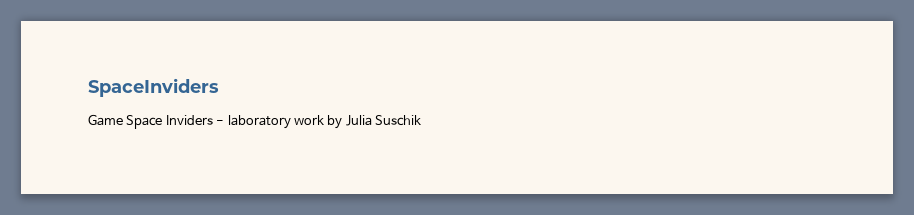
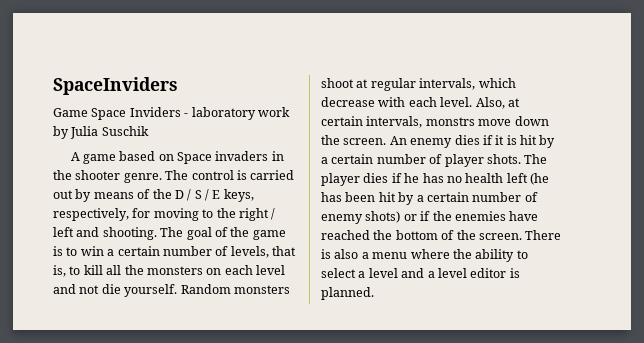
(421, 120) none -> [70,151,284,164] [53,170,295,183] [53,189,254,202] [53,208,276,221] [53,227,286,240] [53,246,296,258] [53,265,285,277] [53,284,290,297] [321,78,516,91] [321,97,520,109] [321,116,549,128] [321,135,556,148] [321,154,548,167] [321,173,549,186] [321,192,538,205] [321,211,539,224] [321,230,562,240] [321,249,528,262] [321,268,520,278] [321,287,374,300] // A game based on Space invaders in the shooter genre. The control is carried out by means of the D / S / E keys, respectively, for moving to the right / left and shooting. The goal of the game is to win a certain number of levels, that is, to kill all the monsters on each level and not die yourself. Random monsters shoot at regular intervals, which decrease with each level. Also, at certain intervals, monstrs move down the screen. An enemy dies if it is hit by a certain number of player shots. The player dies if he has no health left (he has been hit by a certain number of enemy shots) or if the enemies have reached the bottom of the screen. There is also a menu where the ability to select a level and a level editor is planned.

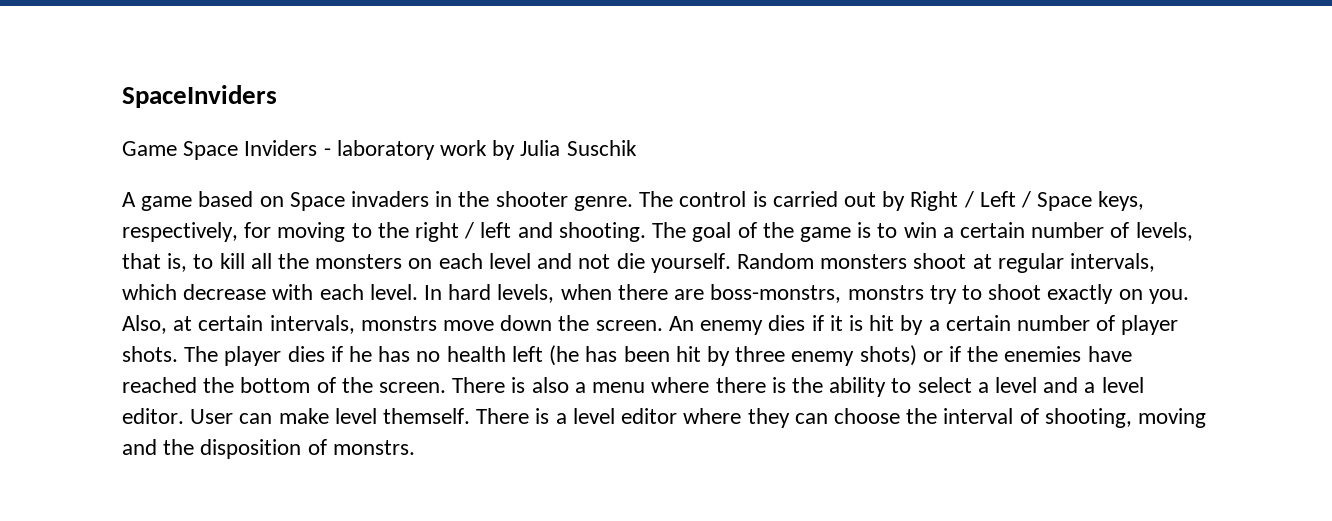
[93,189,221,201] means of the D / S / E -> [910,191,1093,211] Right / Left / Space
(473, 102) none -> [424,284,1189,304] In hard levels, when there are boss-monstrs, monstrs try to shoot exactly on you.
[416,192,538,202] a certain number of -> [735,346,786,362] three
(450, 254) none -> [715,377,786,393] there is
[470,268,520,278] [321,287,374,300] editor is planned. -> [122,408,1206,428] [122,439,415,459] editor. User can make level themself. There is a level editor where they can choose the interval of shooting, moving and the disposition of monstrs.

